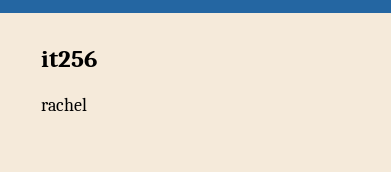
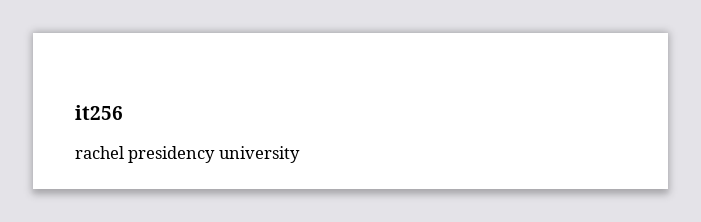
(87, 104) none -> [128,146,300,163] presidency university

